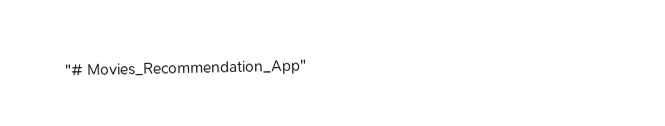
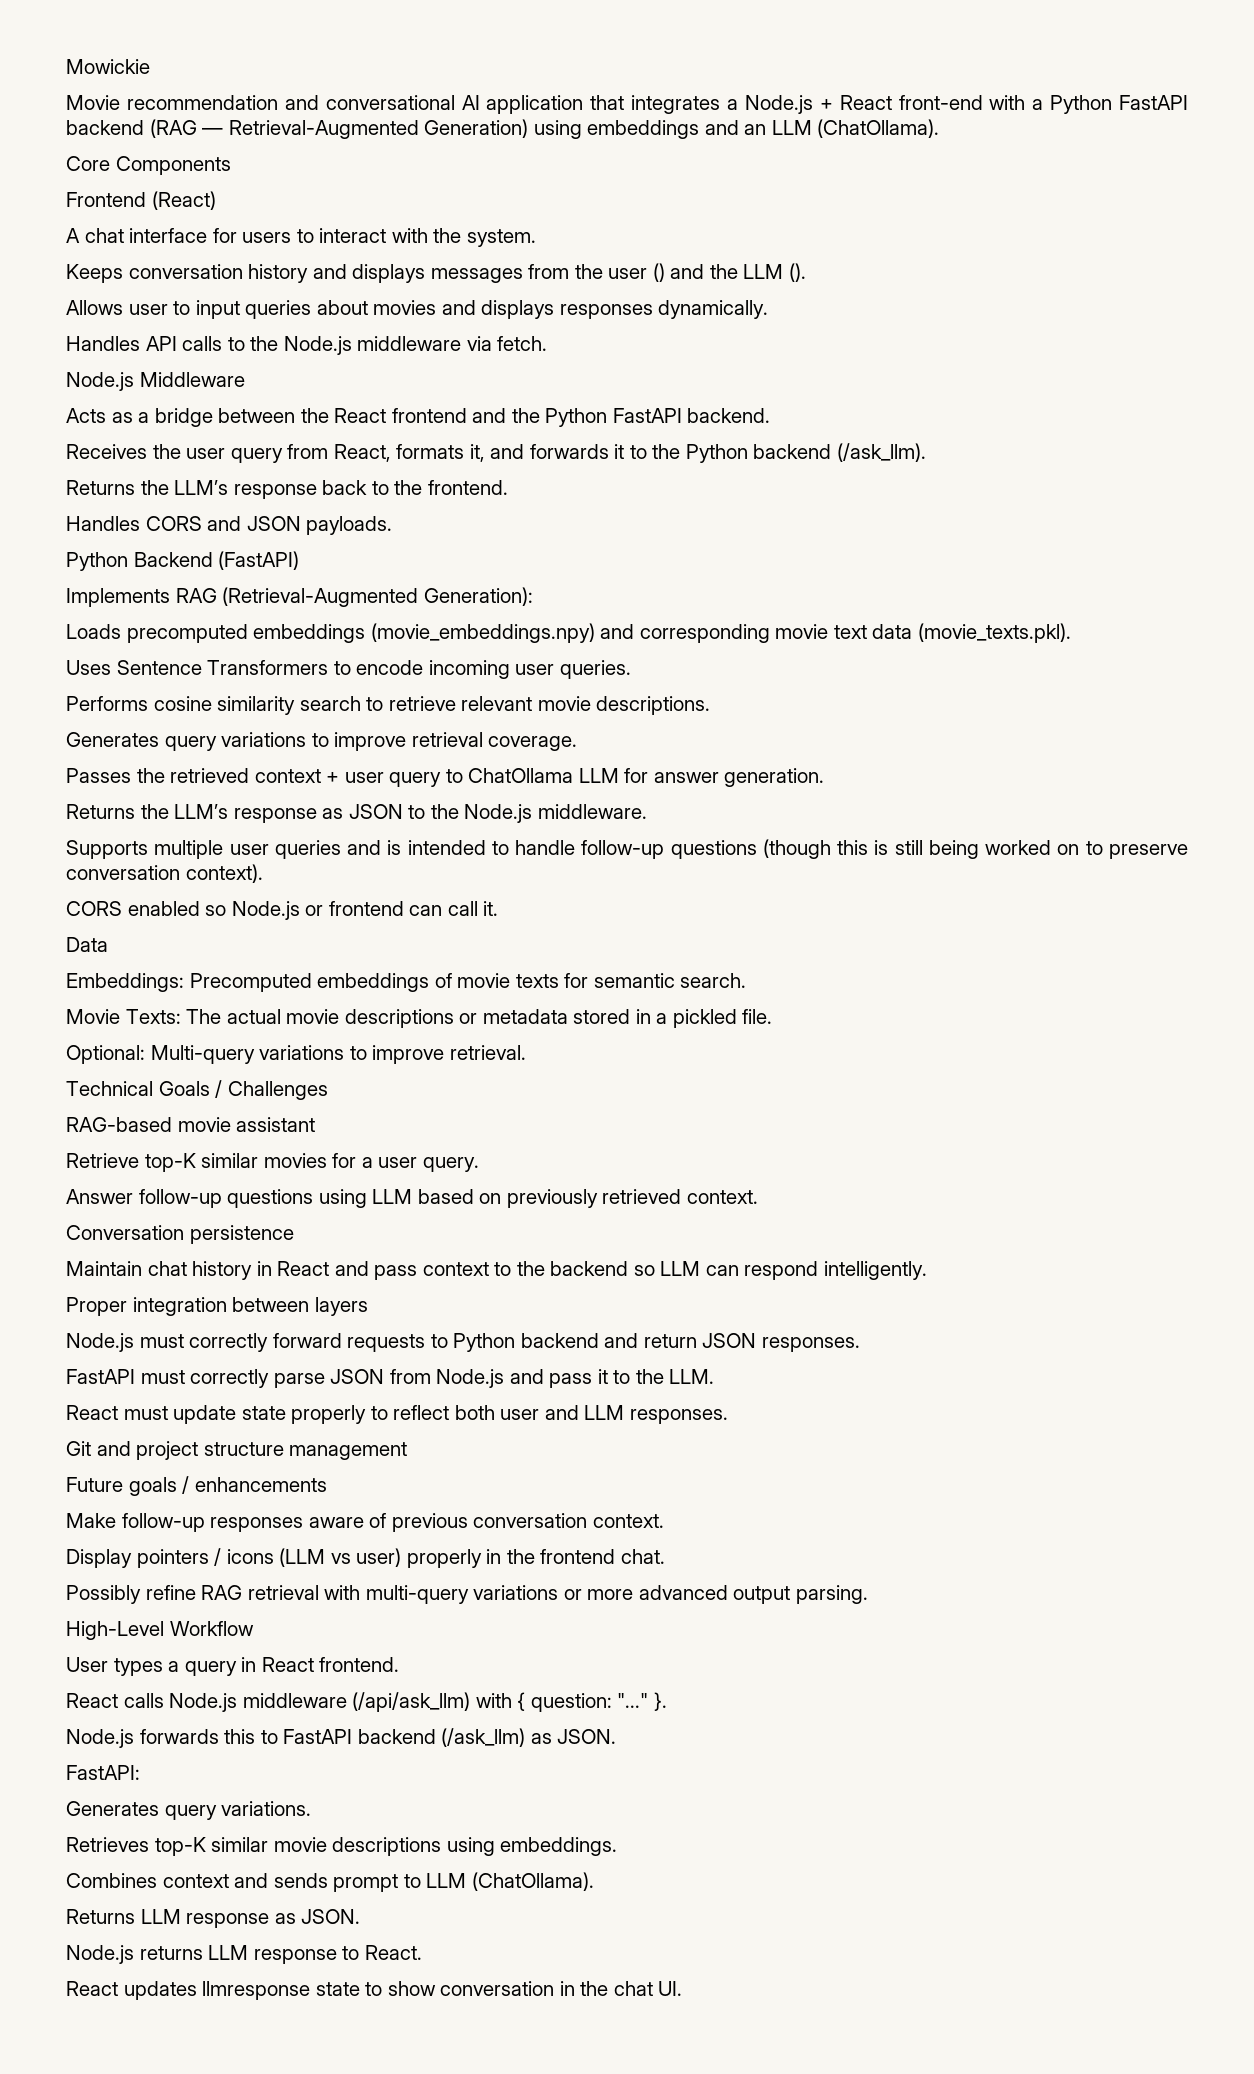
[64,59,308,79] "# Movies_Recommendation_App" -> [66,59,150,74] [66,95,1188,114] [66,119,940,139] [66,156,231,175] [66,191,216,210] [66,228,536,247] [66,263,806,283] [66,300,769,319] [66,336,548,355] [66,372,245,391] [66,408,771,427] [66,443,927,463] [66,480,508,499] [66,516,393,535] [66,551,300,571] [66,587,533,607] [66,623,1071,643] [66,660,631,679] [66,696,711,715] [66,732,578,751] [66,768,825,787] [66,804,647,823] [66,839,1189,859] [66,864,263,883] [66,901,499,920] [66,937,108,952] [66,973,747,992] [66,1009,773,1028] [66,1045,526,1064] [66,1080,328,1100] [66,1117,316,1132] [66,1153,479,1172] [66,1189,758,1208] [66,1225,294,1244] [66,1261,928,1280] [66,1297,368,1316] [66,1333,860,1352] [66,1369,715,1388] [66,1405,728,1424] [66,1441,408,1460] [66,1476,327,1496] [66,1513,664,1532] [66,1548,665,1568] [66,1585,868,1604] [66,1621,254,1640] [66,1657,400,1676] [66,1692,667,1712] [66,1728,617,1748] [66,1765,140,1780] [66,1801,312,1820] [66,1837,618,1856] [66,1872,594,1892] [66,1909,361,1928] [66,1945,422,1964] [66,1981,683,2000] Mowickie // Movie recommendation and conversational AI application that integrates a Node.js + React front-end with a Python FastAPI backend (RAG — Retrieval-Augmented Generation) using embeddings and an LLM (ChatOllama). // Core Components // Frontend (React) // A chat interface for users to interact with the system. // Keeps conversation history and displays messages from the user () and the LLM (). // Allows user to input queries about movies and displays responses dynamically. // Handles API calls to the Node.js middleware via fetch. // Node.js Middleware // Acts as a bridge between the React frontend and the Python FastAPI backend. // Receives the user query from React, formats it, and forwards it to the Python backend (/ask_llm). // Returns the LLM’s response back to the frontend. // Handles CORS and JSON payloads. // Python Backend (FastAPI) // Implements RAG (Retrieval-Augmented Generation): // Loads precomputed embeddings (movie_embeddings.npy) and corresponding movie text data (movie_texts.pkl). // Uses Sentence Transformers to encode incoming user queries. // Performs cosine similarity search to retrieve relevant movie descriptions. // Generates query variations to improve retrieval coverage. // Passes the retrieved context + user query to ChatOllama LLM for answer generation. // Returns the LLM’s response as JSON to the Node.js middleware. // Supports multiple user queries and is intended to handle follow-up questions (though this is still being worked on to preserve conversation context). // CORS enabled so Node.js or frontend can call it. // Data // Embeddings: Precomputed embeddings of movie texts for semantic search. // Movie Texts: The actual movie descriptions or metadata stored in a pickled file. // Optional: Multi-query variations to improve retrieval. // Technical Goals / Challenges // RAG-based movie assistant // Retrieve top-K similar movies for a user query. // Answer follow-up questions using LLM based on previously retrieved context. // Conversation persistence // Maintain chat history in React and pass context to the backend so LLM can respond intelligently. // Proper integration between layers // Node.js must correctly forward requests to Python backend and return JSON responses. // FastAPI must correctly parse JSON from Node.js and pass it to the LLM. // React must update state properly to reflect both user and LLM responses. // Git and project structure management // Future goals / enhancements // Make follow-up responses aware of previous conversation context. // Display pointers / icons (LLM vs user) properly in the frontend chat. // Possibly refine RAG retrieval with multi-query variations or more advanced output parsing. // High-Level Workflow // User types a query in React frontend. // React calls Node.js middleware (/api/ask_llm) with { question: "..." }. // Node.js forwards this to FastAPI backend (/ask_llm) as JSON. // FastAPI: // Generates query variations. // Retrieves top-K similar movie descriptions using embeddings. // Combines context and sends prompt to LLM (ChatOllama). // Returns LLM response as JSON. // Node.js returns LLM response to React. // React updates llmresponse state to show conversation in the chat UI.

